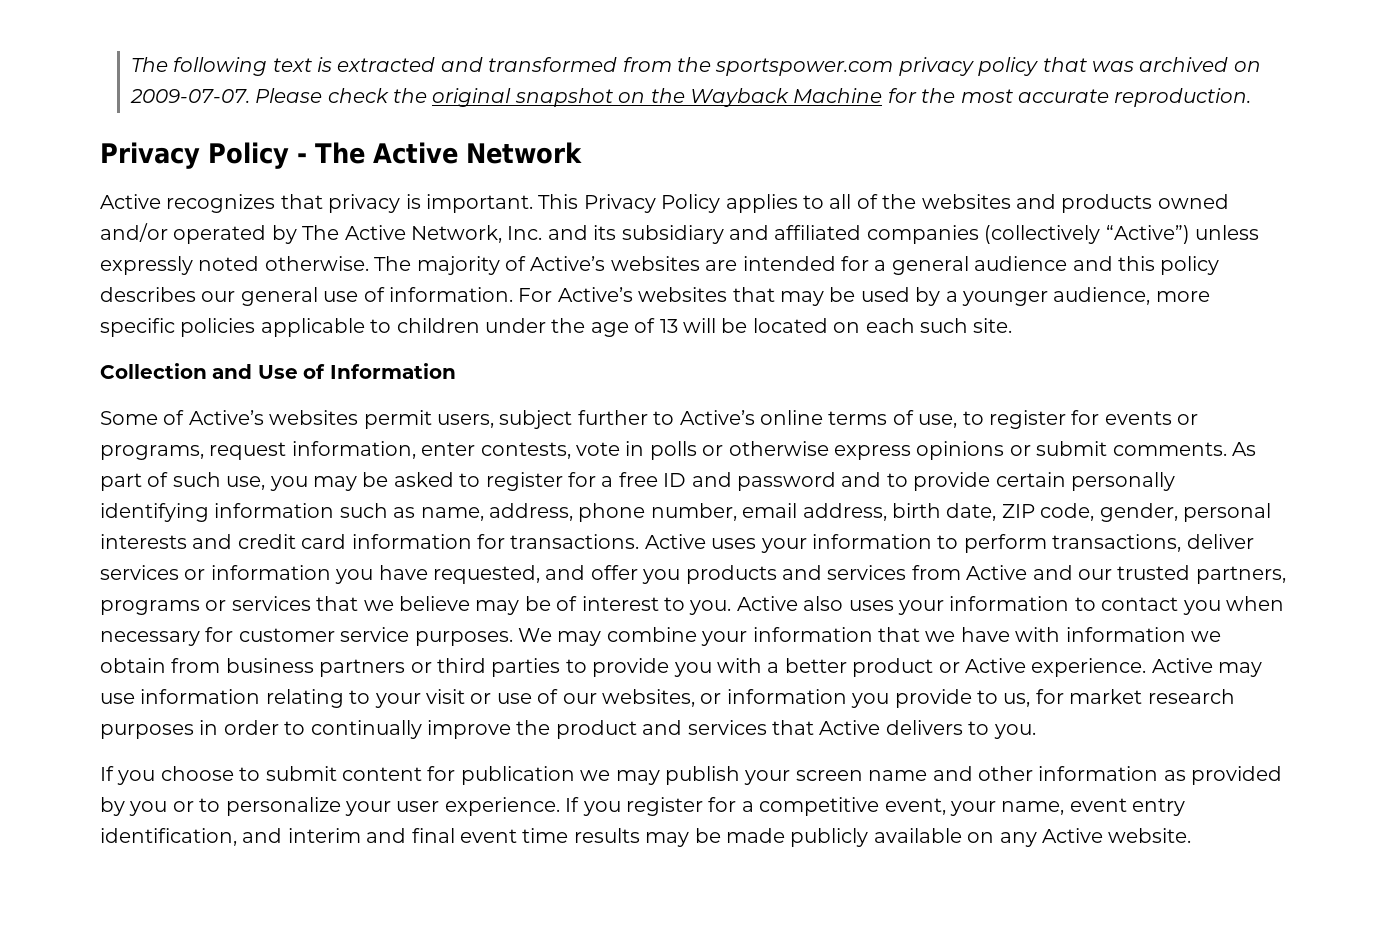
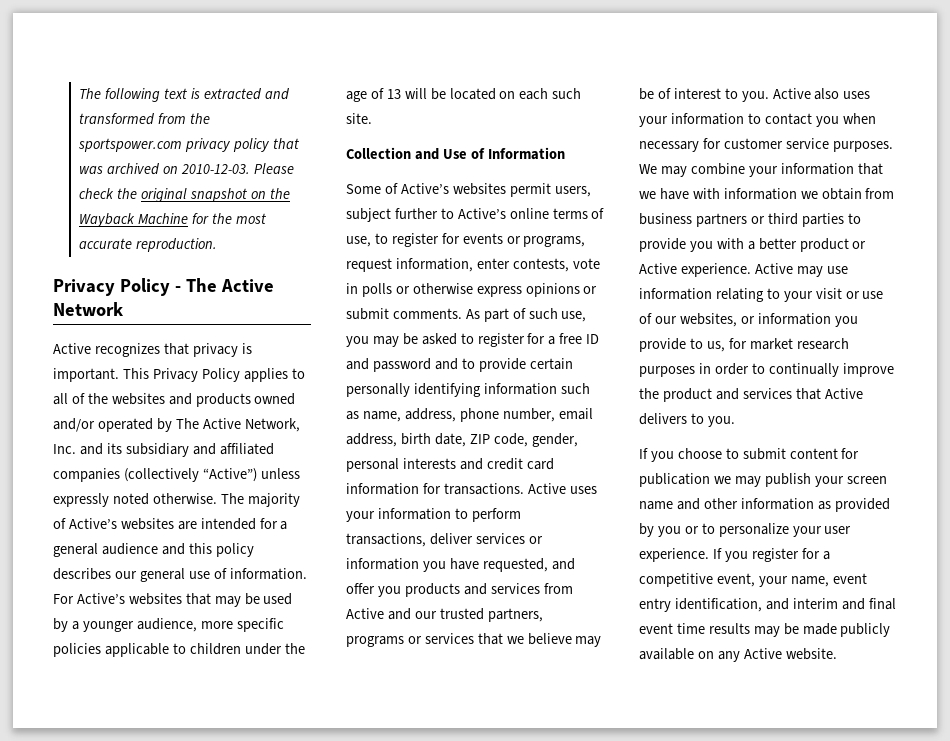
[129,89,250,103] 2009-07-07. -> [181,164,251,174] 2010-12-03.

